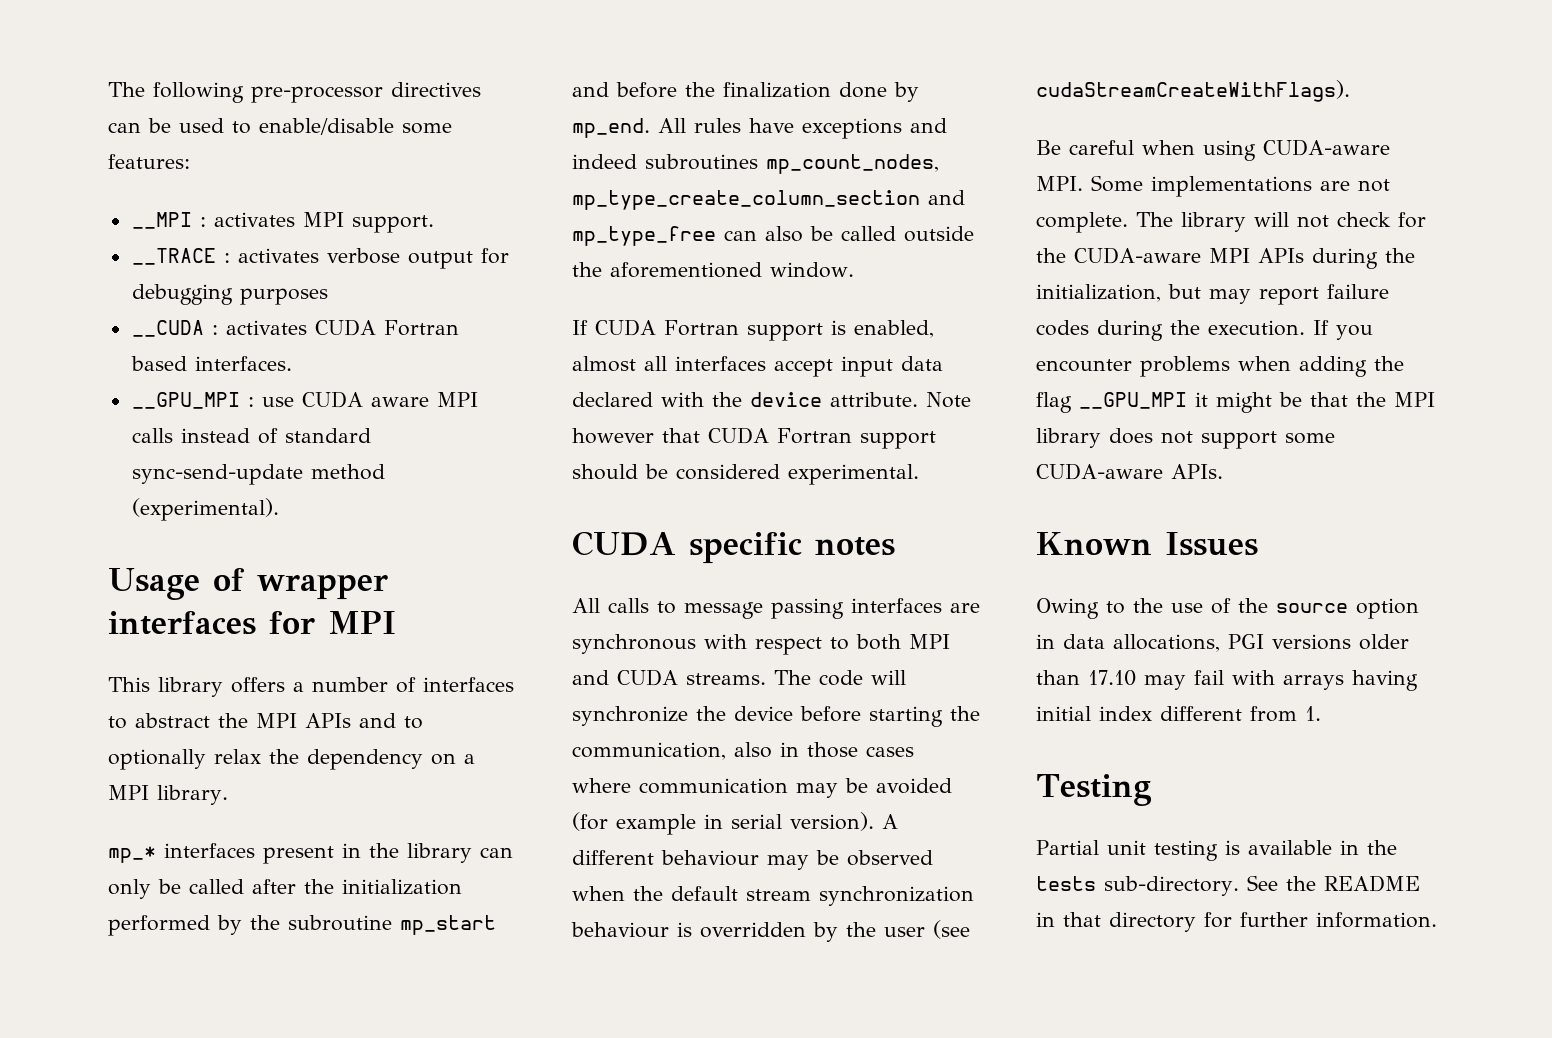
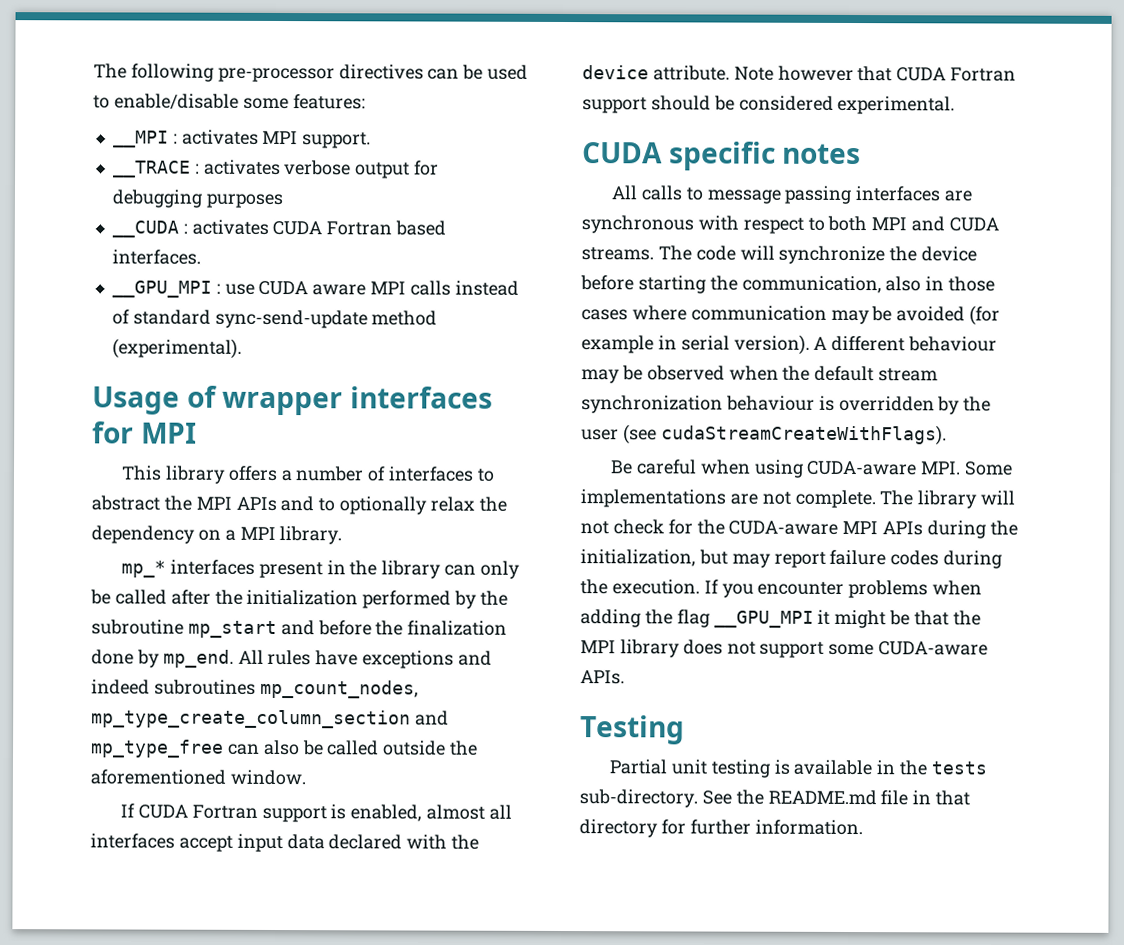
[1036,532,1258,556] [1036,598,1419,619] [1036,634,1409,652] [1036,670,1418,691] [1036,706,1321,722] // Known Issues // Owing to the use of the source option in data allocations, PGI versions older than 17.10 may fail with arrays having initial index different from 1. -> (625, 677) none
[1323,875,1420,892] README -> [767,789,909,806] README.md file

